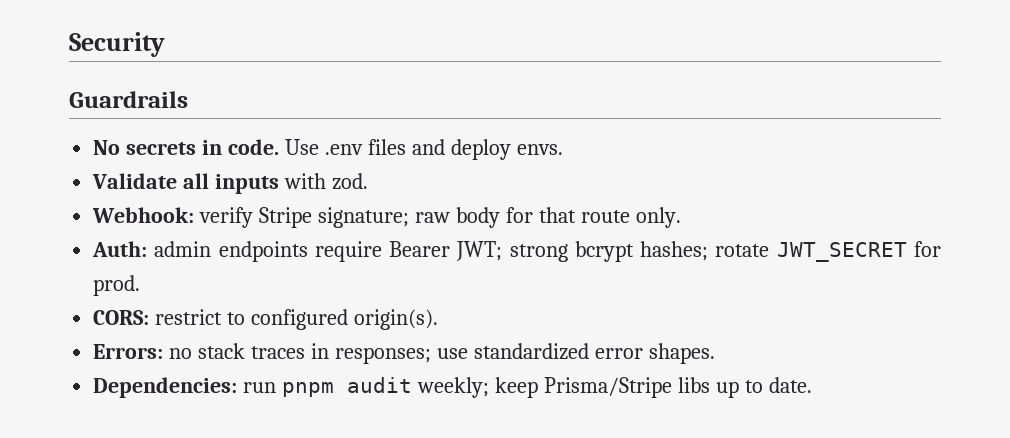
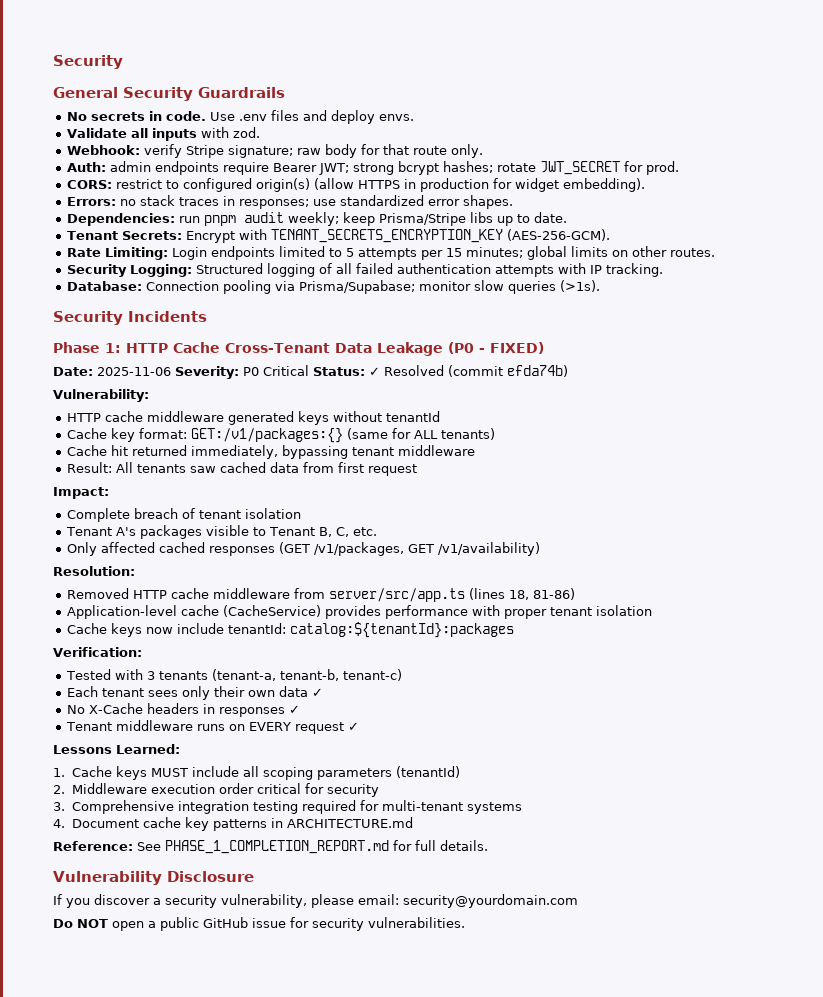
(165, 44) none -> [53,87,193,101] General Security
[353,309,438,330] origin(s). -> [256,178,646,192] origin(s) (allow HTTPS in production for widget embedding).
(812, 385) none -> [67,229,611,243] [67,246,716,260] [67,263,664,277] [67,280,601,294] [53,311,207,325] [53,342,544,356] [53,365,568,379] [53,389,149,402] [67,411,441,425] [67,428,496,443] [67,445,476,459] [67,462,418,476] [53,487,109,499] [67,508,302,522] [66,525,378,539] [67,542,541,556] [53,566,135,576] [67,588,576,602] [67,605,653,619] [67,622,515,638] [53,647,142,657] [66,669,403,681] [67,686,324,700] [67,703,301,717] [66,720,360,734] [53,744,180,754] [53,766,460,780] [53,783,379,797] [53,800,522,814] [53,817,413,831] [53,840,488,854] [53,871,254,885] [53,894,578,908] [53,917,465,931] // Tenant Secrets: Encrypt with TENANT_SECRETS_ENCRYPTION_KEY (AES-256-GCM). // Rate Limiting: Login endpoints limited to 5 attempts per 15 minutes; global limits on other routes. // Security Logging: Structured logging of all failed authentication attempts with IP tracking. // Database: Connection pooling via Prisma/Supabase; monitor slow queries (>1s). // Security Incidents // Phase 1: HTTP Cache Cross-Tenant Data Leakage (P0 - FIXED) // Date: 2025-11-06 Severity: P0 Critical Status: ✓ Resolved (commit efda74b) // Vulnerability: // HTTP cache middleware generated keys without tenantId // Cache key format: GET:/v1/packages:{} (same for ALL tenants) // Cache hit returned immediately, bypassing tenant middleware // Result: All tenants saw cached data from first request // Impact: // Complete breach of tenant isolation // Tenant A's packages visible to Tenant B, C, etc. // Only affected cached responses (GET /v1/packages, GET /v1/availability) // Resolution: // Removed HTTP cache middleware from server/src/app.ts (lines 18, 81-86) // Application-level cache (CacheService) provides performance with proper tenant isolation // Cache keys now include tenantId: catalog:${tenantId}:packages // Verification: // Tested with 3 tenants (tenant-a, tenant-b, tenant-c) // Each tenant sees only their own data ✓ // No X-Cache headers in responses ✓ // Tenant middleware runs on EVERY request ✓ // Lessons Learned: // 1. Cache keys MUST include all scoping parameters (tenantId) // 2. Middleware execution order critical for security // 3. Comprehensive integration testing required for multi-tenant systems // 4. Document cache key patterns in ARCHITECTURE.md // Reference: See PHASE_1_COMPLETION_REPORT.md for full details. // Vulnerability Disclosure // If you discover a security vulnerability, please email: security@yourdomain.com // Do NOT open a public GitHub issue for security vulnerabilities.

